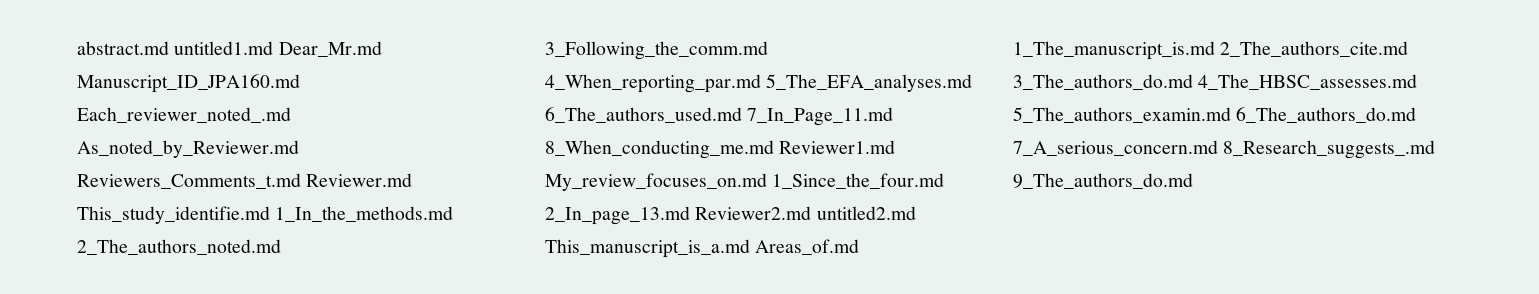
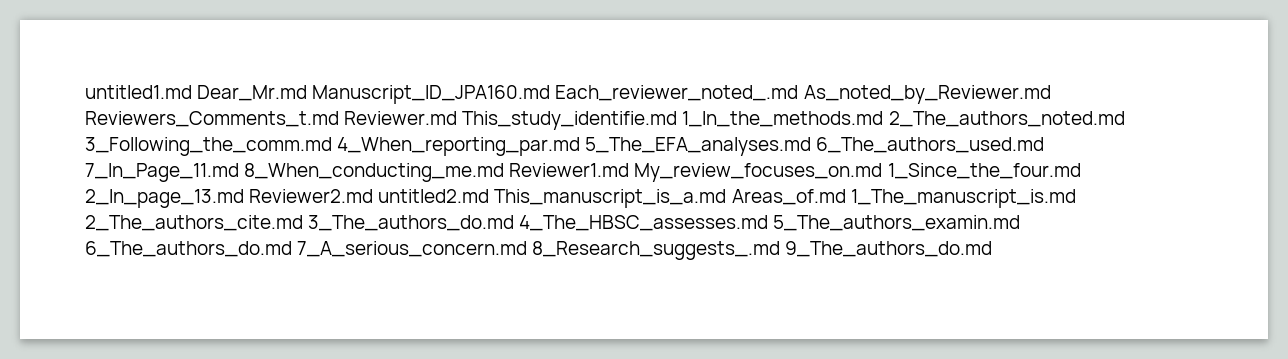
[77,41,169,55] abstract.md -> (85, 92) none

